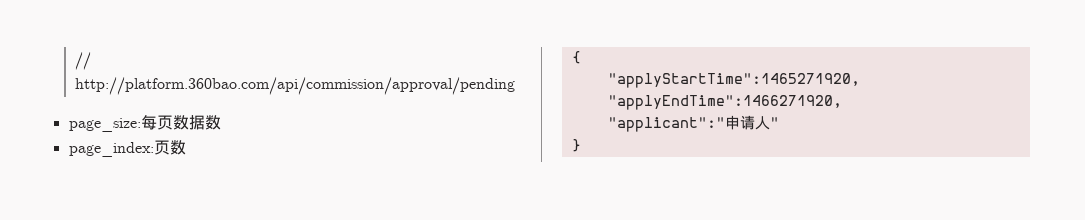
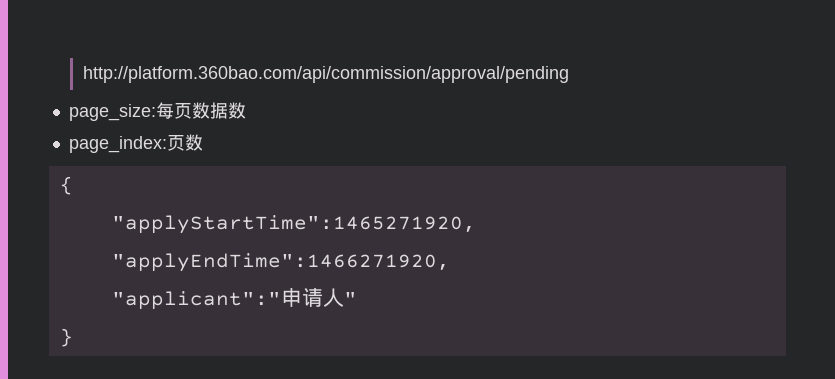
[75,52,92,70] // -> (82, 74) none

